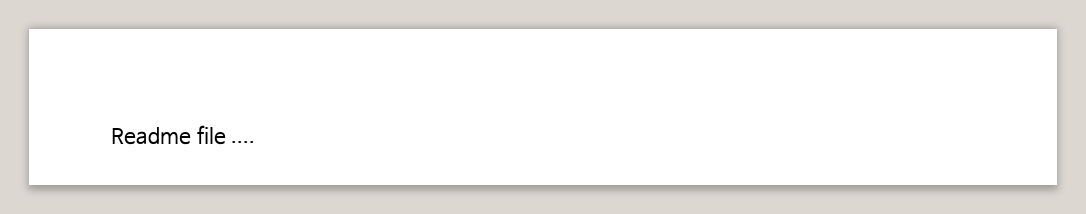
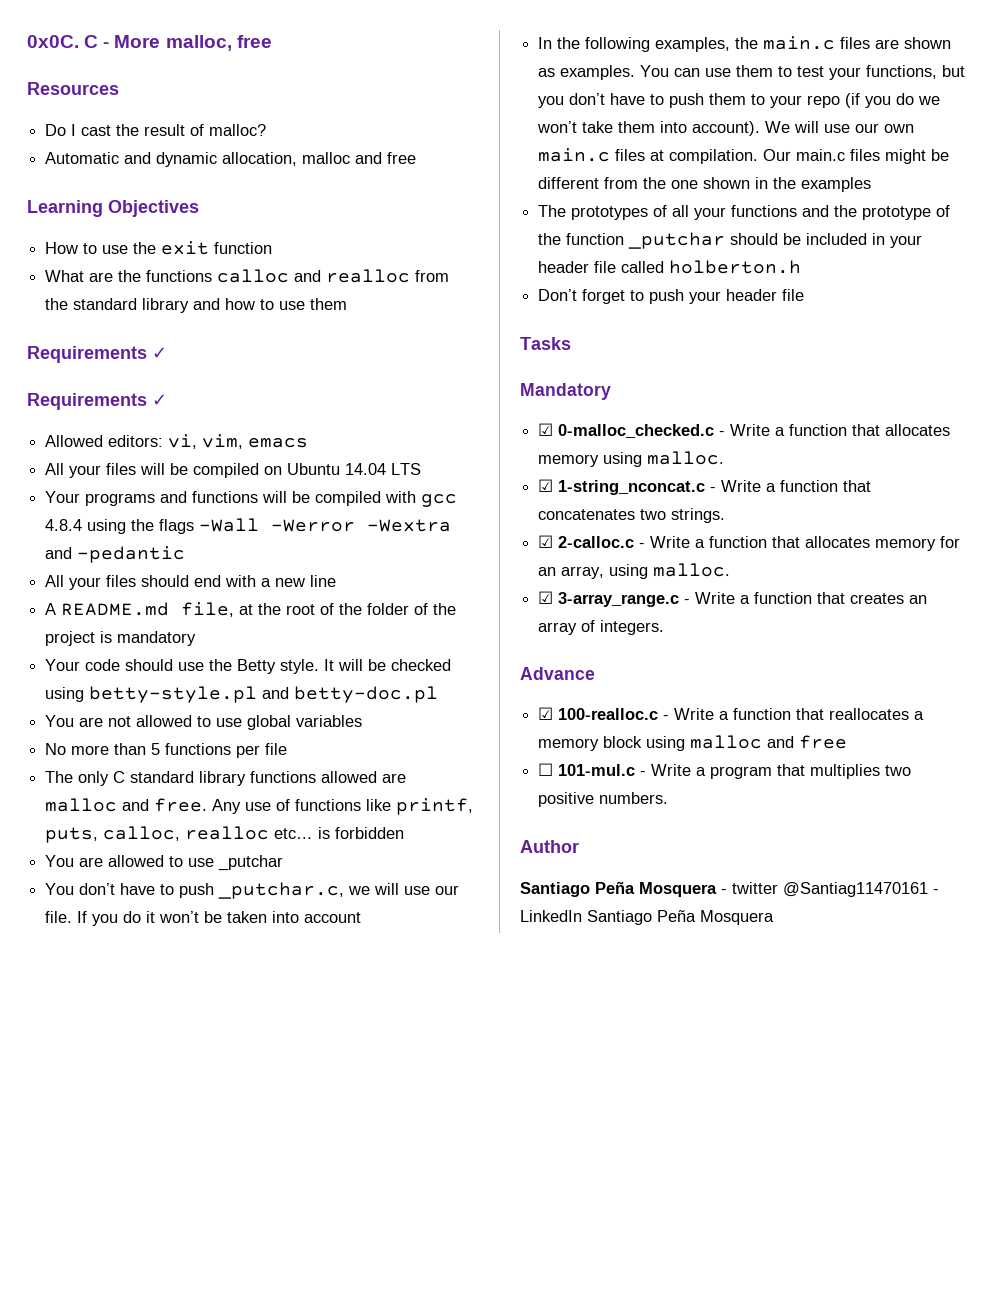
[111,125,256,145] Readme file .... -> [27,35,272,51] [27,82,119,95] [45,124,267,136] [45,152,417,167] [27,200,199,217] [45,241,273,255] [45,269,450,283] [45,298,348,313] [27,346,167,363] [27,393,167,410] [45,434,309,449] [45,463,422,478] [45,491,458,507] [45,518,452,534] [45,546,186,563] [45,575,337,590] [45,602,457,617] [45,631,197,646] [45,659,452,674] [45,686,439,703] [45,715,363,730] [45,743,288,758] [45,771,407,786] [45,798,474,815] [45,826,405,843] [45,855,284,871] [45,882,460,899] [45,911,362,926] [538,36,952,52] [538,65,966,80] [538,93,941,108] [537,121,915,136] [538,148,950,164] [538,177,872,192] [538,205,951,220] [538,232,923,249] [538,260,802,274] [538,289,805,304] [520,337,571,350] [520,383,611,400] [538,423,951,438] [538,451,725,467] [538,479,872,495] [538,508,726,523] [538,535,961,551] [538,563,731,579] [538,591,928,607] [538,620,665,635] [520,667,595,680] [538,707,925,720] [538,735,848,751] [538,763,912,779] [538,792,669,807] [520,840,579,853] [520,881,939,897] [520,910,774,925] 0x0C. C - More malloc, free // Resources // Do I cast the result of malloc? // Automatic and dynamic allocation, malloc and free // Learning Objectives // How to use the exit function // What are the functions calloc and realloc from the standard library and how to use them // Requirements ✓ // Requirements ✓ // Allowed editors: vi, vim, emacs // All your files will be compiled on Ubuntu 14.04 LTS // Your programs and functions will be compiled with gcc 4.8.4 using the flags -Wall -Werror -Wextra and -pedantic // All your files should end with a new line // A README.md file, at the root of the folder of the project is mandatory // Your code should use the Betty style. It will be checked using betty-style.pl and betty-doc.pl // You are not allowed to use global variables // No more than 5 functions per file // The only C standard library functions allowed are malloc and free. Any use of functions like printf, puts, calloc, realloc etc… is forbidden // You are allowed to use _putchar // You don’t have to push _putchar.c, we will use our file. If you do it won’t be taken into account // In the following examples, the main.c files are shown as examples. You can use them to test your functions, but you don’t have to push them to your repo (if you do we won’t take them into account). We will use our own main.c files at compilation. Our main.c files might be different from the one shown in the examples // The prototypes of all your functions and the prototype of the function _putchar should be included in your header file called holberton.h // Don’t forget to push your header file // Tasks // Mandatory // ☑ 0-malloc_checked.c - Write a function that allocates memory using malloc. // ☑ 1-string_nconcat.c - Write a function that concatenates two strings. // ☑ 2-calloc.c - Write a function that allocates memory for an array, using malloc. // ☑ 3-array_range.c - Write a function that creates an array of integers. // Advance // ☑ 100-realloc.c - Write a function that reallocates a memory block using malloc and free // ☐ 101-mul.c - Write a program that multiplies two positive numbers. // Author // Santiago Peña Mosquera - twitter @Santiag11470161 - LinkedIn Santiago Peña Mosquera

